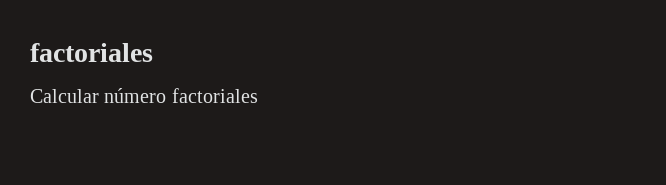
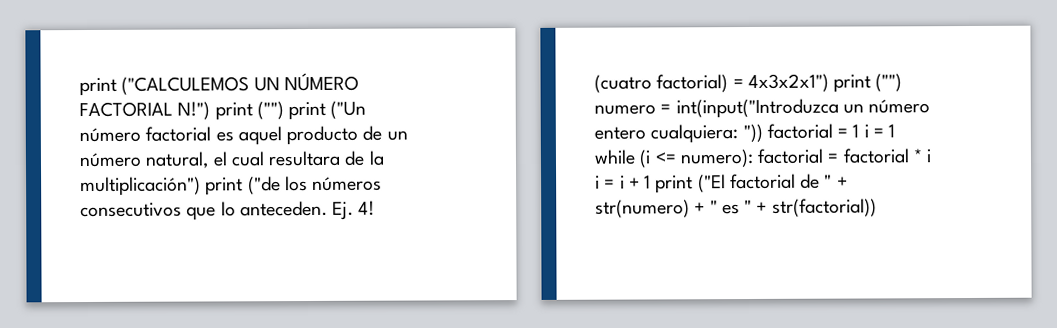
[30,43,153,62] [30,88,258,103] factoriales // Calcular número factoriales -> [79,72,359,97] [79,100,367,121] [79,125,408,146] [79,150,385,169] [80,176,383,197] [80,200,376,221] [594,73,903,93] [594,98,931,119] [594,123,896,144] [594,148,932,168] [595,173,848,194] [595,198,877,218] print ("CALCULEMOS UN NÚMERO FACTORIAL N!") print ("") print ("Un número factorial es aquel producto de un número natural, el cual resultara de la multiplicación") print ("de los números consecutivos que lo anteceden. Ej. 4! (cuatro factorial) = 4x3x2x1") print ("") numero = int(input("Introduzca un número entero cualquiera: ")) factorial = 1 i = 1 while (i <= numero): factorial = factorial * i i = i + 1 print ("El factorial de " + str(numero) + " es " + str(factorial))

